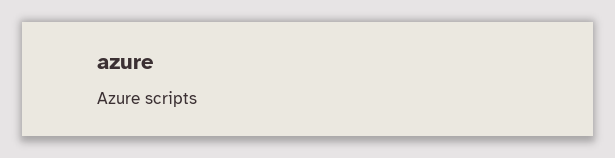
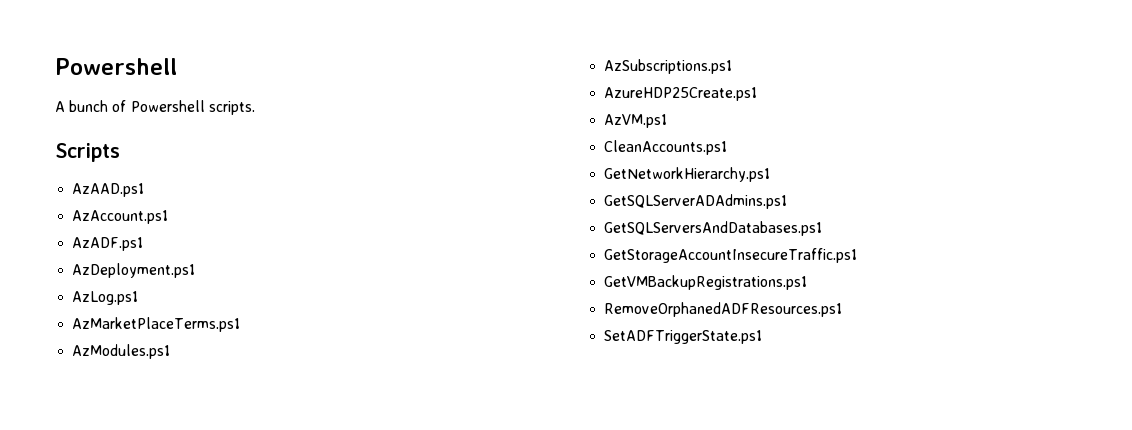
[97,58,154,69] [97,91,197,107] azure // Azure scripts -> [55,58,177,75] [55,100,255,115] [55,143,120,162] [72,183,145,197] [72,210,169,224] [72,237,144,251] [72,263,196,278] [72,291,139,305] [72,317,241,332] [72,344,171,359] [604,59,733,74] [604,87,758,101] [604,114,668,128] [604,140,728,155] [604,167,771,182] [604,194,788,209] [604,221,823,236] [604,248,858,263] [604,275,808,290] [604,302,843,317] [604,330,763,344] Powershell // A bunch of Powershell scripts. // Scripts // AzAAD.ps1 // AzAccount.ps1 // AzADF.ps1 // AzDeployment.ps1 // AzLog.ps1 // AzMarketPlaceTerms.ps1 // AzModules.ps1 // AzSubscriptions.ps1 // AzureHDP25Create.ps1 // AzVM.ps1 // CleanAccounts.ps1 // GetNetworkHierarchy.ps1 // GetSQLServerADAdmins.ps1 // GetSQLServersAndDatabases.ps1 // GetStorageAccountInsecureTraffic.ps1 // GetVMBackupRegistrations.ps1 // RemoveOrphanedADFResources.ps1 // SetADFTriggerState.ps1

